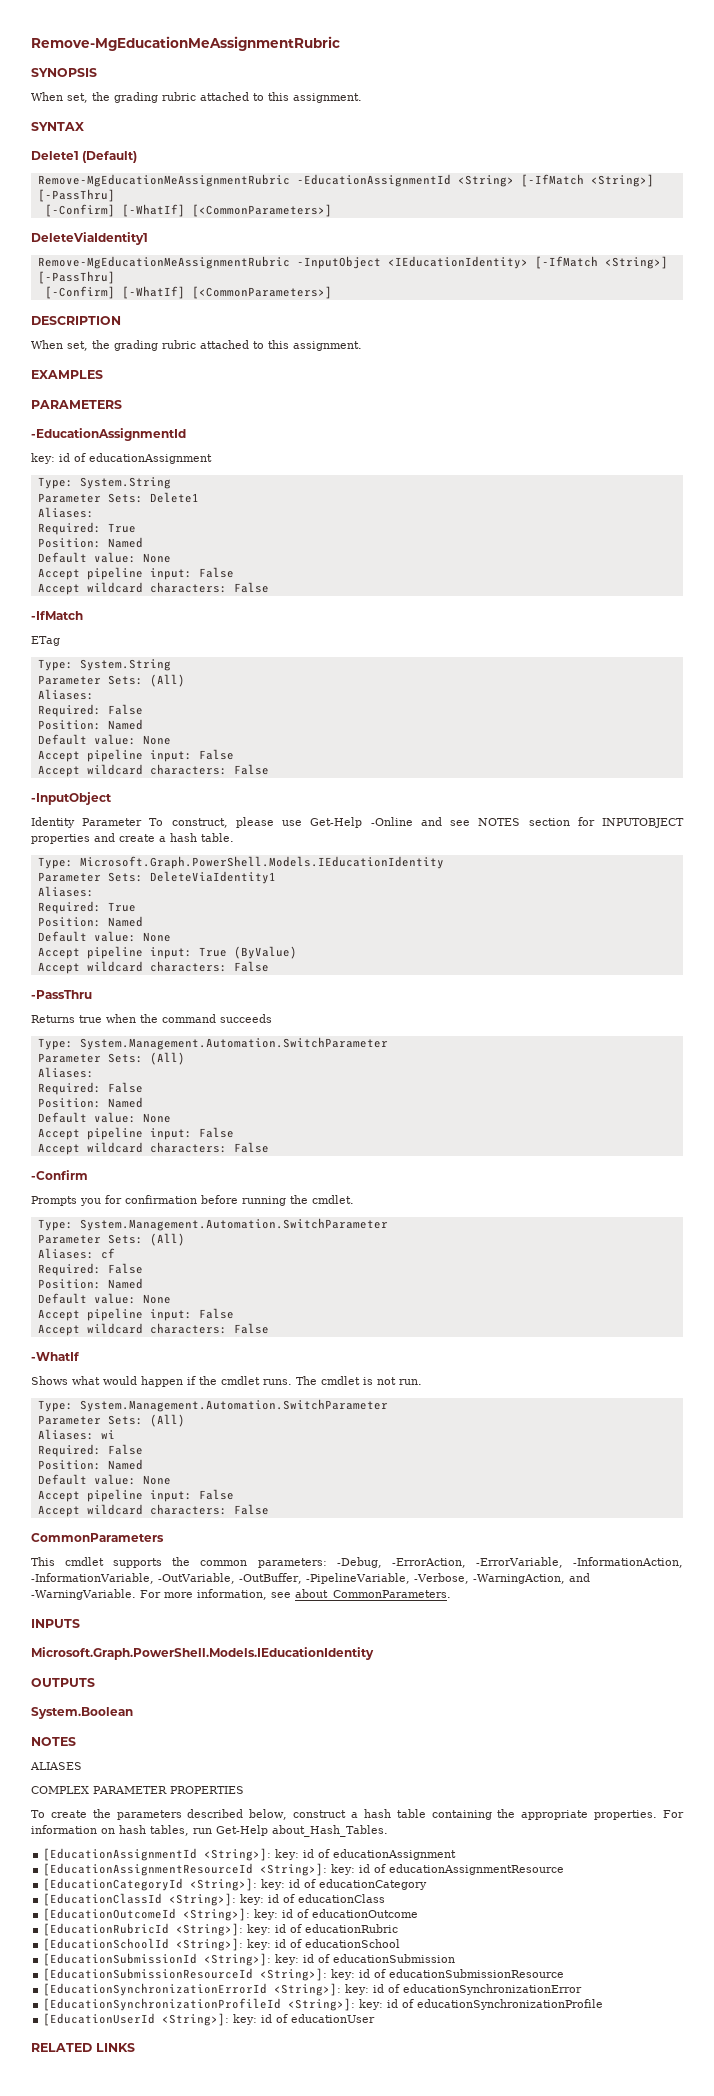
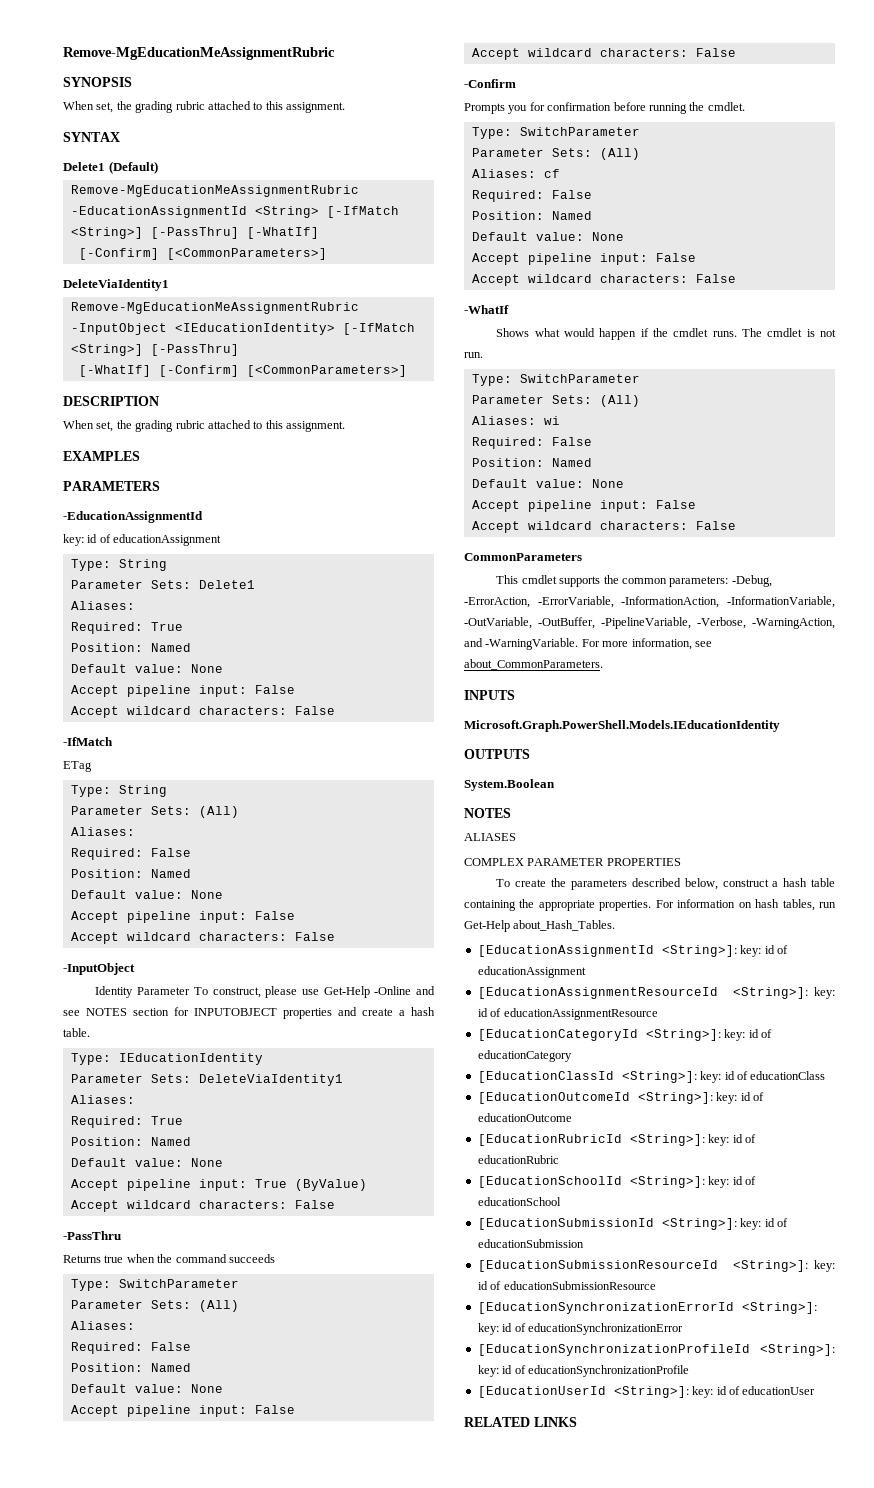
[44,204,185,217] // [-Confirm] [-WhatIf] -> [246,227,319,239] [78,248,159,260] [-WhatIf] // [-Confirm]
[44,286,185,299] [-Confirm] [-WhatIf] -> [78,365,239,377] [-WhatIf] [-Confirm]
[79,477,171,489] System.String -> [118,559,167,571] String
[79,659,171,671] System.String -> [118,785,167,797] String
[79,856,444,869] Microsoft.Graph.PowerShell.Models.IEducationIdentity -> [118,1053,263,1065] IEducationIdentity
[79,1037,388,1050] System.Management.Automation.SwitchParameter -> [118,1279,239,1288] SwitchParameter
[79,1218,388,1231] System.Management.Automation.SwitchParameter -> [519,127,640,136] SwitchParameter
[79,1399,388,1412] System.Management.Automation.SwitchParameter -> [519,374,640,383] SwitchParameter

